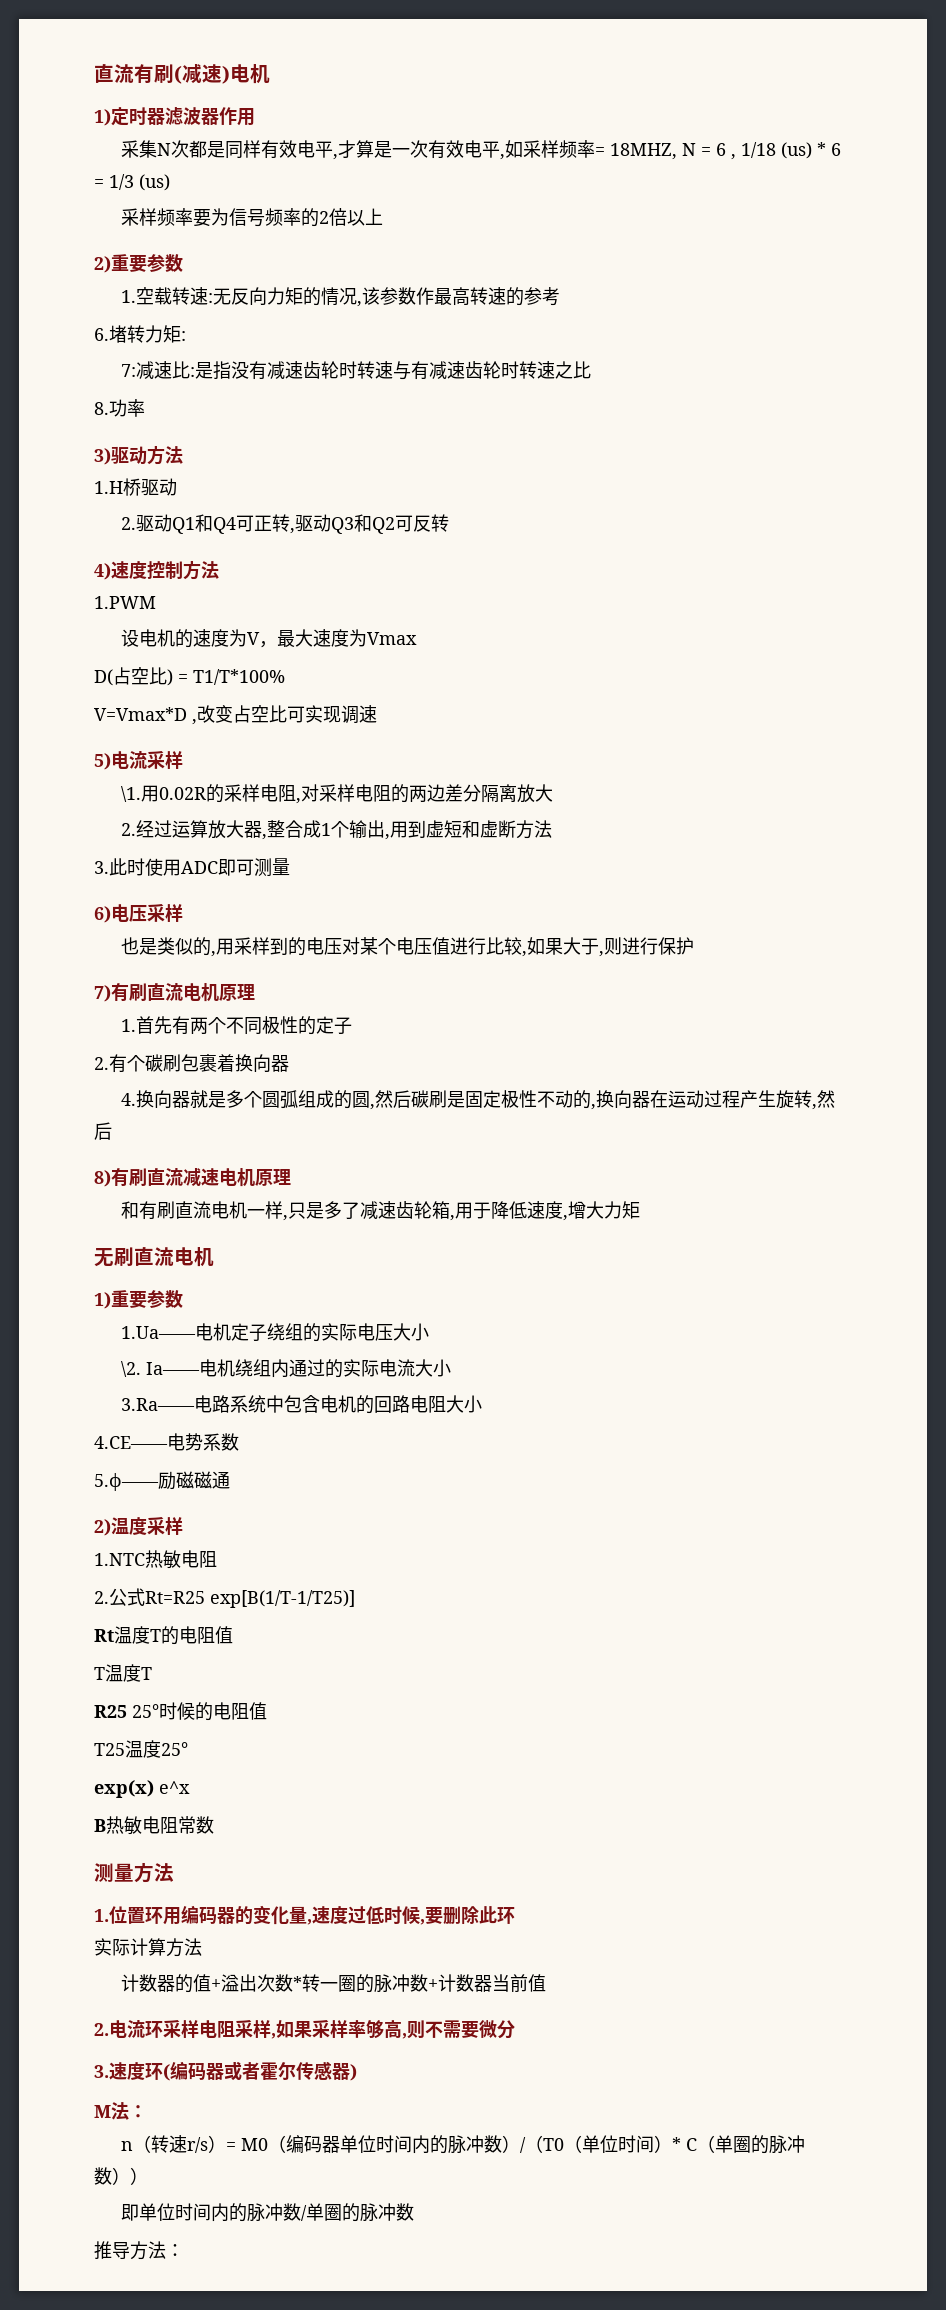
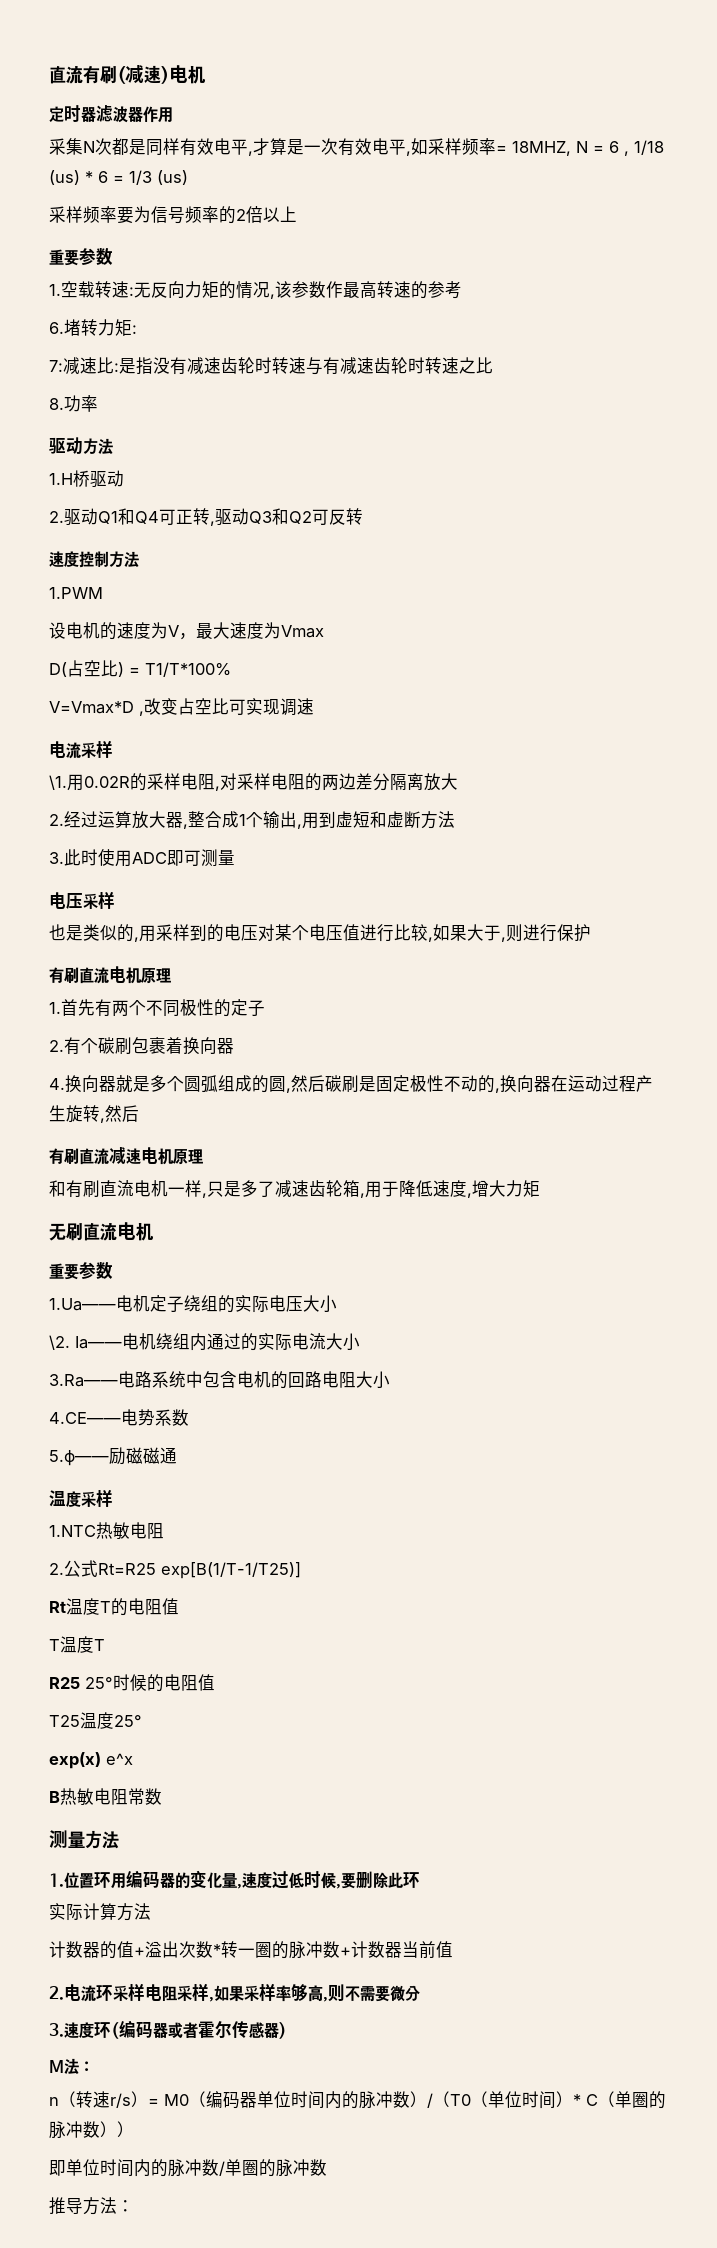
[94,109,111,126] 1) -> (206, 74) none
[94,256,111,273] 2) -> (297, 214) none
[94,448,111,465] 3) -> (98, 403) none
[94,563,111,580] 4) -> (363, 516) none
[94,753,111,770] 5) -> (314, 706) none
[94,906,111,923] 6) -> (235, 857) none
[94,985,111,1002] 7) -> (591, 933) none
[94,1170,111,1187] 8) -> (139, 1113) none
[94,1292,111,1309] 1) -> (154, 1231) none
[94,1519,111,1536] 2) -> (177, 1455) none

